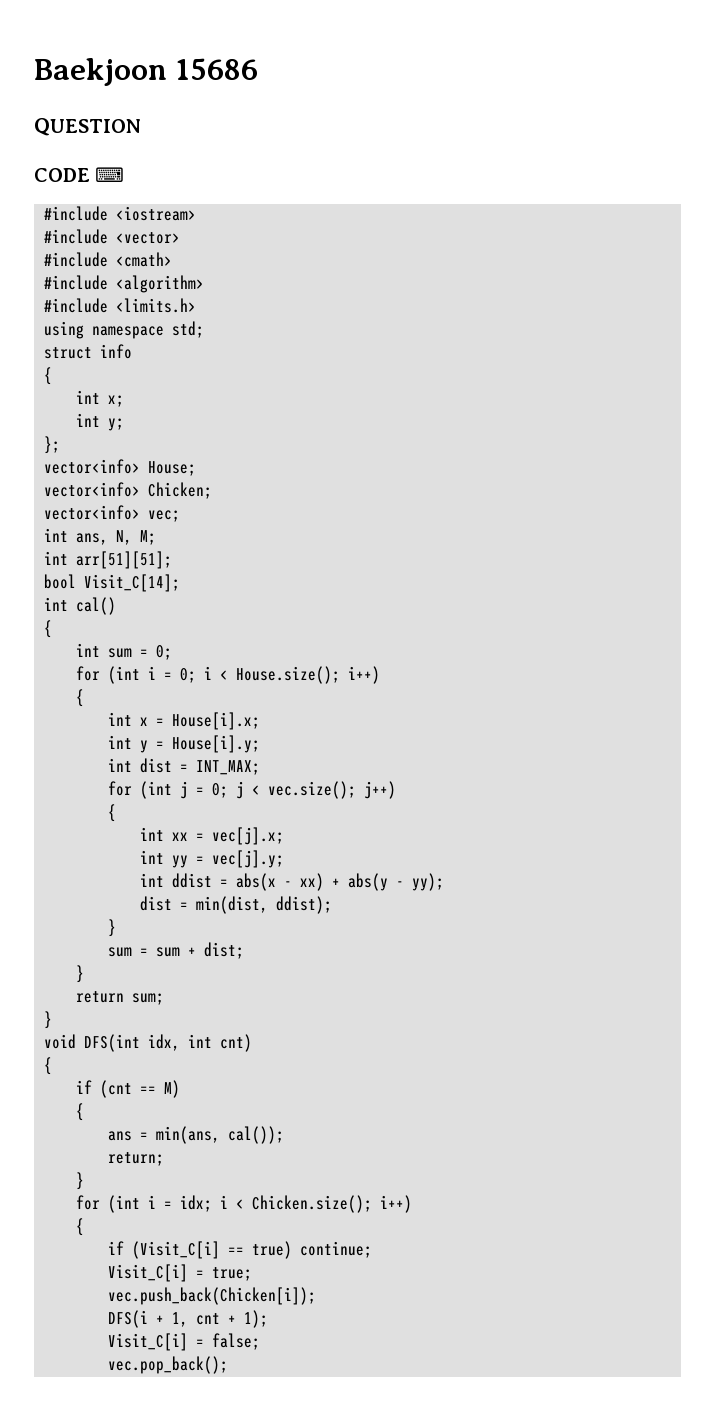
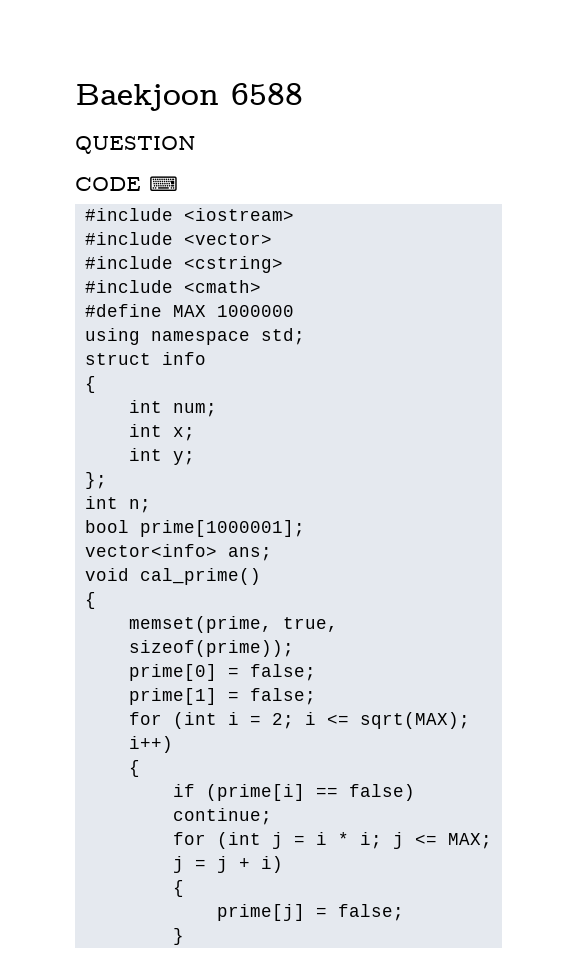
[175,58,259,80] 15686 -> [231,83,303,105] 6588
(181, 238) none -> [84,256,283,273] // #include <cstring>
[44,275,205,293] [44,298,197,313] #include <algorithm> // #include <limits.h> -> [84,304,294,317] #define MAX 1000000
(53, 376) none -> [128,400,217,417] // int num;
[44,459,197,476] [44,482,213,499] [44,505,181,522] [44,528,157,545] [44,551,173,569] [44,574,181,592] [44,597,117,615] [44,620,53,638] [76,643,173,660] [76,666,381,684] [76,689,85,707] [108,712,261,730] [108,735,261,753] [108,758,261,775] [108,781,397,799] [108,804,117,822] [140,827,285,845] [140,850,285,868] [140,873,445,891] [140,896,333,914] [108,919,117,937] [108,942,245,959] [76,965,85,983] [76,991,165,1005] [44,1011,53,1029] [44,1034,253,1052] [44,1057,53,1075] [76,1080,181,1098] [76,1103,85,1121] [108,1126,285,1144] [108,1152,165,1166] [76,1172,85,1190] [76,1195,413,1213] [76,1218,85,1236] [108,1241,373,1259] [108,1264,253,1282] [108,1287,317,1305] [108,1310,269,1328] [108,1333,261,1351] [108,1356,229,1374] vector<info> House; // vector<info> Chicken; // vector<info> vec; // int ans, N, M; // int arr[51][51]; // bool Visit_C[14]; // int cal() // { // int sum = 0; // for (int i = 0; i < House.size(); i++) // { // int x = House[i].x; // int y = House[i].y; // int dist = INT_MAX; // for (int j = 0; j < vec.size(); j++) // { // int xx = vec[j].x; // int yy = vec[j].y; // int ddist = abs(x - xx) + abs(y - yy); // dist = min(dist, ddist); // } // sum = sum + dist; // } // return sum; // } // void DFS(int idx, int cnt) // { // if (cnt == M) // { // ans = min(ans, cal()); // return; // } // for (int i = idx; i < Chicken.size(); i++) // { // if (Visit_C[i] == true) continue; // Visit_C[i] = true; // vec.push_back(Chicken[i]); // DFS(i + 1, cnt + 1); // Visit_C[i] = false; // vec.pop_back(); -> [84,496,151,513] [84,520,305,537] [84,544,272,561] [84,568,261,585] [84,592,96,609] [128,616,338,633] [128,640,294,657] [128,664,316,681] [128,688,316,705] [128,712,470,729] [128,736,173,753] [128,760,140,777] [172,784,415,801] [172,808,272,825] [172,832,492,849] [172,856,283,873] [172,880,184,897] [216,904,404,921] [172,928,184,945] int n; // bool prime[1000001]; // vector<info> ans; // void cal_prime() // { // memset(prime, true, sizeof(prime)); // prime[0] = false; // prime[1] = false; // for (int i = 2; i <= sqrt(MAX); i++) // { // if (prime[i] == false) continue; // for (int j = i * i; j <= MAX; j = j + i) // { // prime[j] = false; // }

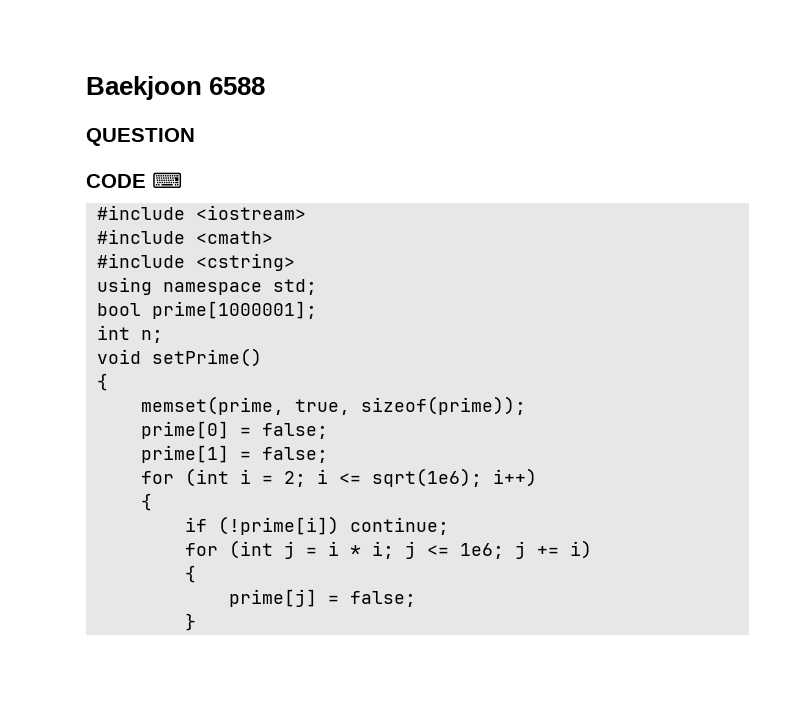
[183,233,272,245] <vector> -> [196,231,274,244] <cmath>
[84,280,261,293] [84,304,294,317] [84,328,305,345] [84,352,206,365] [84,376,96,393] [128,400,217,417] [128,424,195,441] [128,448,195,465] [84,472,107,489] [84,496,151,513] [84,520,305,537] [84,544,272,561] #include <cmath> // #define MAX 1000000 // using namespace std; // struct info // { // int num; // int x; // int y; // }; // int n; // bool prime[1000001]; // vector<info> ans; -> [97,277,318,295] [97,301,318,319] [97,325,164,343] using namespace std; // bool prime[1000001]; // int n;
[139,568,261,585] cal_prime() -> [152,348,263,367] setPrime()
[359,712,470,729] sqrt(MAX); -> [372,468,483,487] sqrt(1e6);
[205,784,415,801] (prime[i] == false) -> [218,516,340,535] (!prime[i])
[447,833,492,849] [172,856,250,873] MAX; j = j + -> [460,541,560,559] 1e6; j +=

